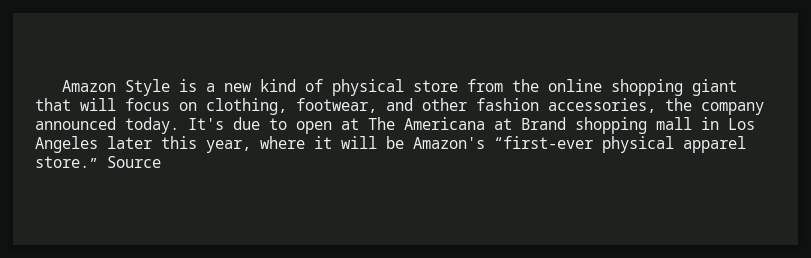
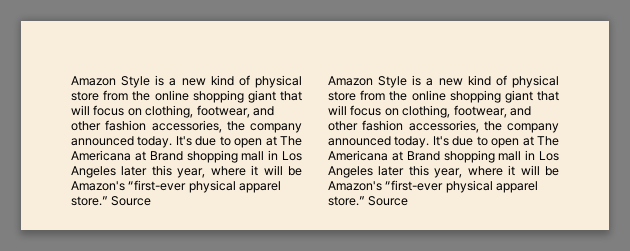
(161, 162) none -> [328,75,559,88] [328,90,559,103] [328,105,531,118] [328,120,559,133] [328,136,559,148] [328,150,559,163] [328,165,559,178] [328,180,539,193] [328,196,409,206] // Amazon Style is a new kind of physical store from the online shopping giant that will focus on clothing, footwear, and other fashion accessories, the company announced today. It's due to open at The Americana at Brand shopping mall in Los Angeles later this year, where it will be Amazon's “first-ever physical apparel store.” Source

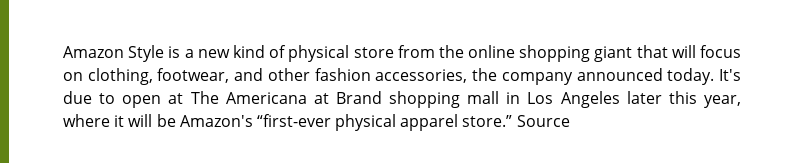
[328,75,559,88] [328,90,559,103] [328,105,531,118] [328,120,559,133] [328,136,559,148] [328,150,559,163] [328,165,559,178] [328,180,539,193] [328,196,409,206] // Amazon Style is a new kind of physical store from the online shopping giant that will focus on clothing, footwear, and other fashion accessories, the company announced today. It's due to open at The Americana at Brand shopping mall in Los Angeles later this year, where it will be Amazon's “first-ever physical apparel store.” Source -> (570, 121) none

